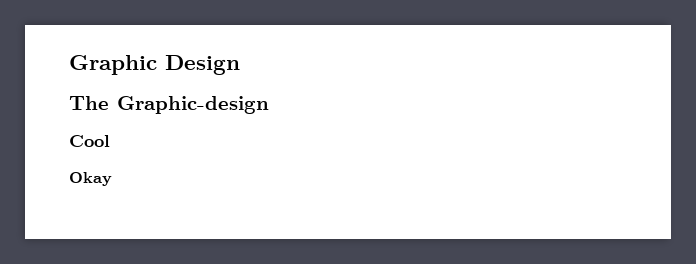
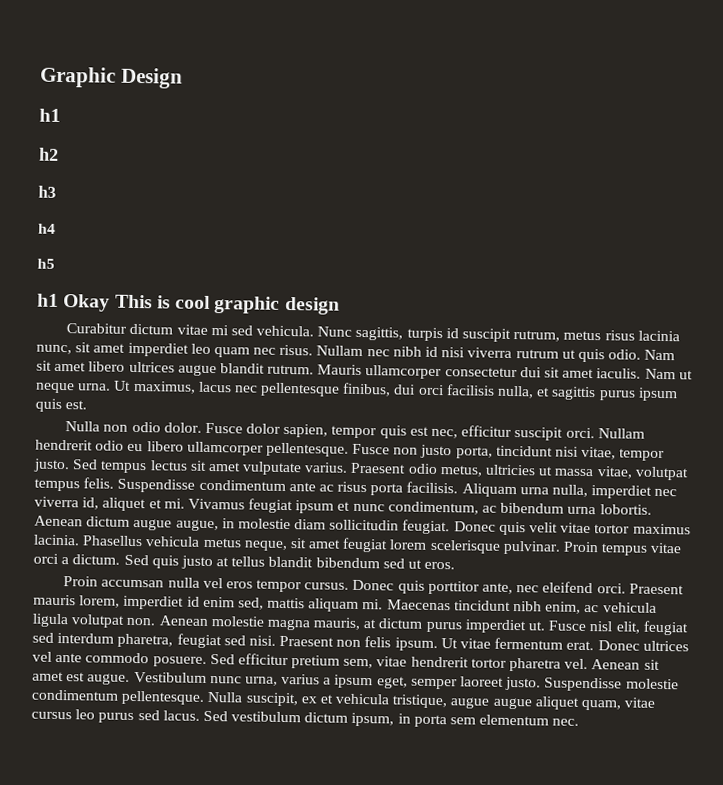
[69,96,269,114] [69,135,110,147] [69,172,112,186] The Graphic-design // Cool // Okay -> [39,108,61,122] [39,147,59,161] [38,185,56,198] [38,223,56,234] [37,258,55,269] [37,293,340,315] [66,323,680,342] [36,342,676,363] [36,360,693,380] [35,380,678,402] [35,398,88,413] [65,421,645,441] [35,439,666,462] [33,458,689,481] [34,477,678,499] [34,496,652,515] [34,515,691,536] [33,534,683,556] [33,553,456,570] [63,576,684,595] [33,594,657,614] [32,613,688,636] [32,632,689,652] [32,651,660,672] [32,671,679,692] [31,689,656,711] [31,709,580,728] h1 // h2 // h3 // h4 // h5 // h1 Okay This is cool graphic design // Curabitur dictum vitae mi sed vehicula. Nunc sagittis, turpis id suscipit rutrum, metus risus lacinia nunc, sit amet imperdiet leo quam nec risus. Nullam nec nibh id nisi viverra rutrum ut quis odio. Nam sit amet libero ultrices augue blandit rutrum. Mauris ullamcorper consectetur dui sit amet iaculis. Nam ut neque urna. Ut maximus, lacus nec pellentesque finibus, dui orci facilisis nulla, et sagittis purus ipsum quis est. // Nulla non odio dolor. Fusce dolor sapien, tempor quis est nec, efficitur suscipit orci. Nullam hendrerit odio eu libero ullamcorper pellentesque. Fusce non justo porta, tincidunt nisi vitae, tempor justo. Sed tempus lectus sit amet vulputate varius. Praesent odio metus, ultricies ut massa vitae, volutpat tempus felis. Suspendisse condimentum ante ac risus porta facilisis. Aliquam urna nulla, imperdiet nec viverra id, aliquet et mi. Vivamus feugiat ipsum et nunc condimentum, ac bibendum urna lobortis. Aenean dictum augue augue, in molestie diam sollicitudin feugiat. Donec quis velit vitae tortor maximus lacinia. Phasellus vehicula metus neque, sit amet feugiat lorem scelerisque pulvinar. Proin tempus vitae orci a dictum. Sed quis justo at tellus blandit bibendum sed ut eros. // Proin accumsan nulla vel eros tempor cursus. Donec quis porttitor ante, nec eleifend orci. Praesent mauris lorem, imperdiet id enim sed, mattis aliquam mi. Maecenas tincidunt nibh enim, ac vehicula ligula volutpat non. Aenean molestie magna mauris, at dictum purus imperdiet ut. Fusce nisl elit, feugiat sed interdum pharetra, feugiat sed nisi. Praesent non felis ipsum. Ut vitae fermentum erat. Donec ultrices vel ante commodo posuere. Sed efficitur pretium sem, vitae hendrerit tortor pharetra vel. Aenean sit amet est augue. Vestibulum nunc urna, varius a ipsum eget, semper laoreet justo. Suspendisse molestie condimentum pellentesque. Nulla suscipit, ex et vehicula tristique, augue augue aliquet quam, vitae cursus leo purus sed lacus. Sed vestibulum dictum ipsum, in porta sem elementum nec.

